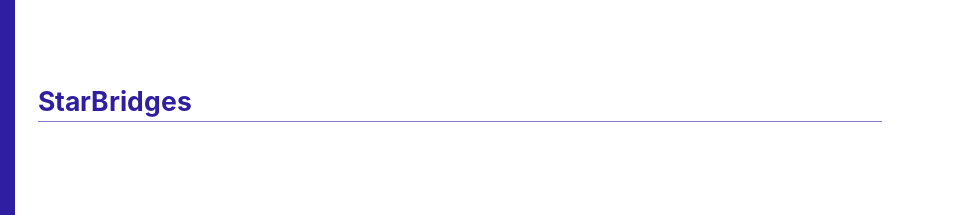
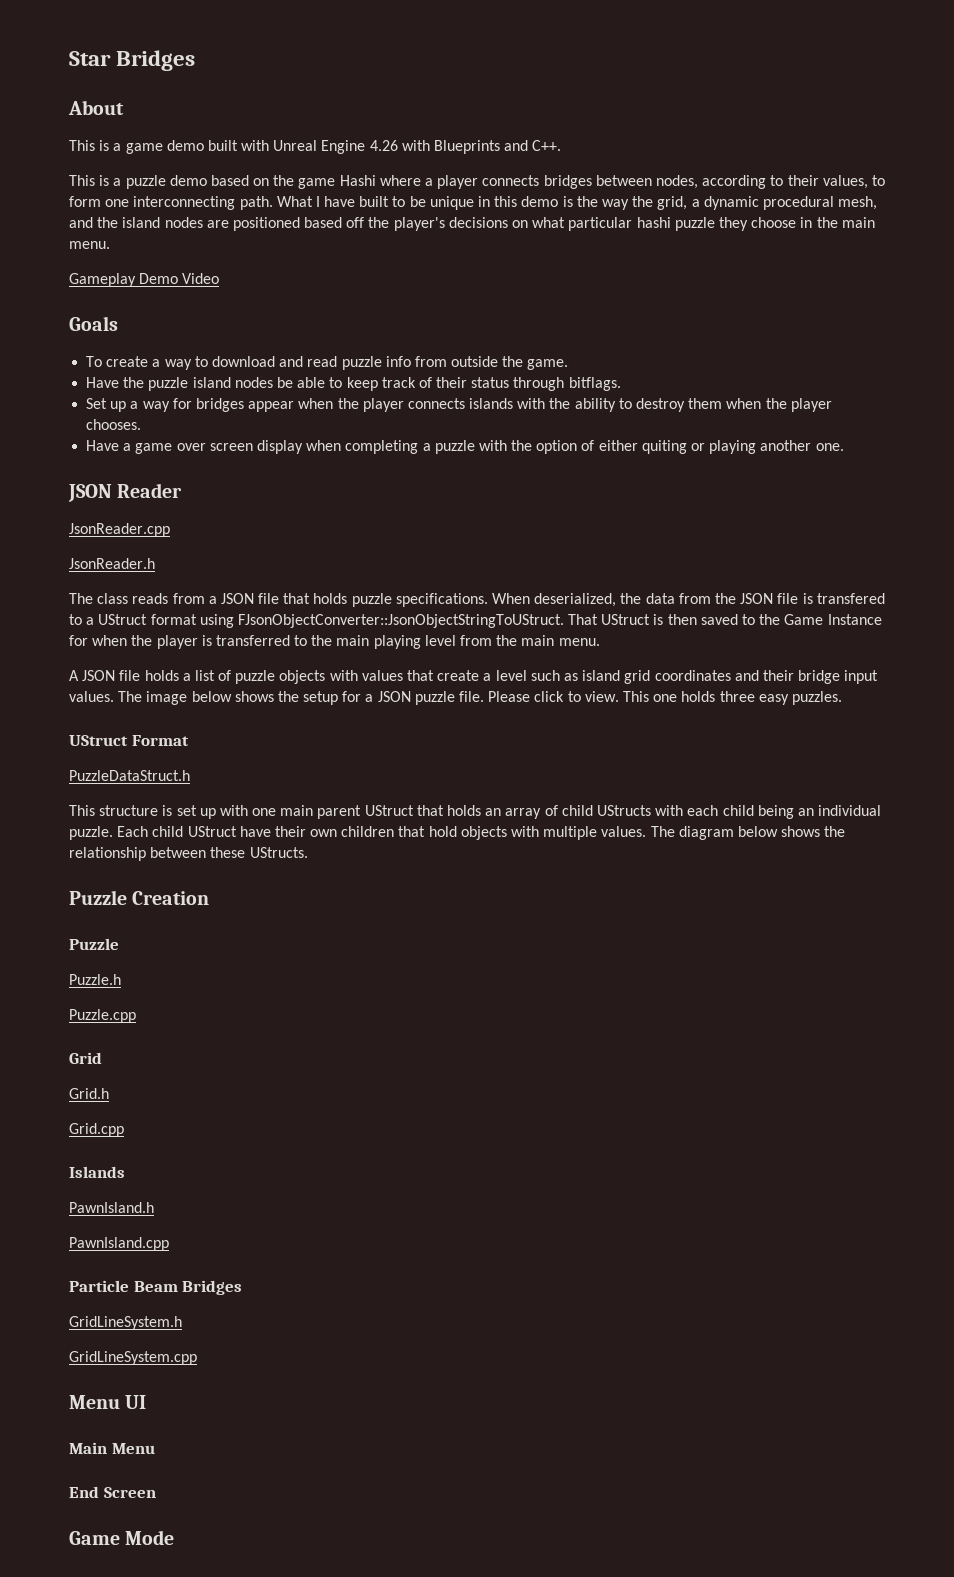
[38,90,192,117] StarBridges -> [69,50,196,71] [68,100,124,115] [69,140,562,154] [69,175,885,189] [69,196,878,210] [69,217,875,231] [69,241,110,249] [69,273,220,287] [69,316,118,331] [86,356,569,370] [86,377,621,391] [86,398,832,412] [86,419,142,430] [86,440,844,454] [68,483,183,502] [69,523,170,537] [69,558,155,569] [69,593,885,607] [69,614,882,628] [69,635,600,649] [69,670,879,684] [69,691,842,705] [69,735,189,746] [69,770,190,781] [69,805,882,819] [69,826,846,840] [69,847,308,861] [69,890,210,905] [69,938,119,950] [69,974,121,985] [69,1009,136,1023] [69,1052,102,1064] [69,1088,109,1099] [69,1123,124,1137] [69,1166,125,1178] [69,1202,154,1213] [69,1237,169,1251] [69,1280,243,1295] [69,1316,182,1330] [69,1351,197,1365] [69,1395,147,1409] [69,1442,155,1454] [69,1486,156,1498] [69,1530,175,1545] Star Bridges // About // This is a game demo built with Unreal Engine 4.26 with Blueprints and C++. // This is a puzzle demo based on the game Hashi where a player connects bridges between nodes, according to their values, to form one interconnecting path. What I have built to be unique in this demo is the way the grid, a dynamic procedural mesh, and the island nodes are positioned based off the player's decisions on what particular hashi puzzle they choose in the main menu. // Gameplay Demo Video // Goals // To create a way to download and read puzzle info from outside the game. // Have the puzzle island nodes be able to keep track of their status through bitflags. // Set up a way for bridges appear when the player connects islands with the ability to destroy them when the player chooses. // Have a game over screen display when completing a puzzle with the option of either quiting or playing another one. // JSON Reader // JsonReader.cpp // JsonReader.h // The class reads from a JSON file that holds puzzle specifications. When deserialized, the data from the JSON file is transfered to a UStruct format using FJsonObjectConverter::JsonObjectStringToUStruct. That UStruct is then saved to the Game Instance for when the player is transferred to the main playing level from the main menu. // A JSON file holds a list of puzzle objects with values that create a level such as island grid coordinates and their bridge input values. The image below shows the setup for a JSON puzzle file. Please click to view. This one holds three easy puzzles. // UStruct Format // PuzzleDataStruct.h // This structure is set up with one main parent UStruct that holds an array of child UStructs with each child being an individual puzzle. Each child UStruct have their own children that hold objects with multiple values. The diagram below shows the relationship between these UStructs. // Puzzle Creation // Puzzle // Puzzle.h // Puzzle.cpp // Grid // Grid.h // Grid.cpp // Islands // PawnIsland.h // PawnIsland.cpp // Particle Beam Bridges // GridLineSystem.h // GridLineSystem.cpp // Menu UI // Main Menu // End Screen // Game Mode

